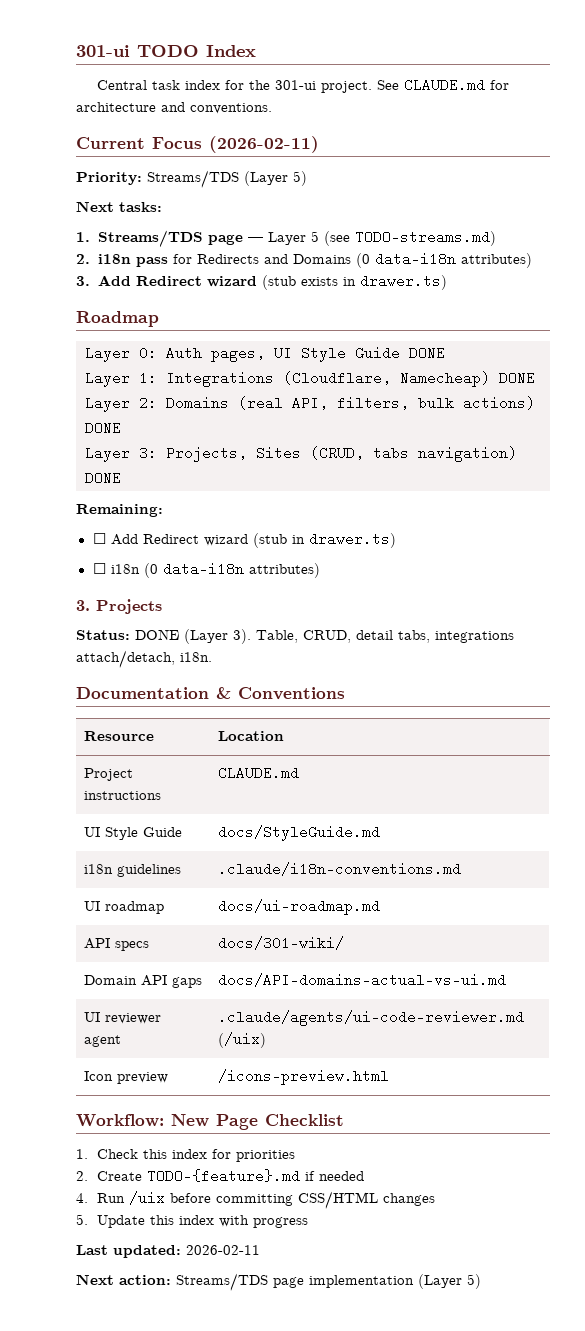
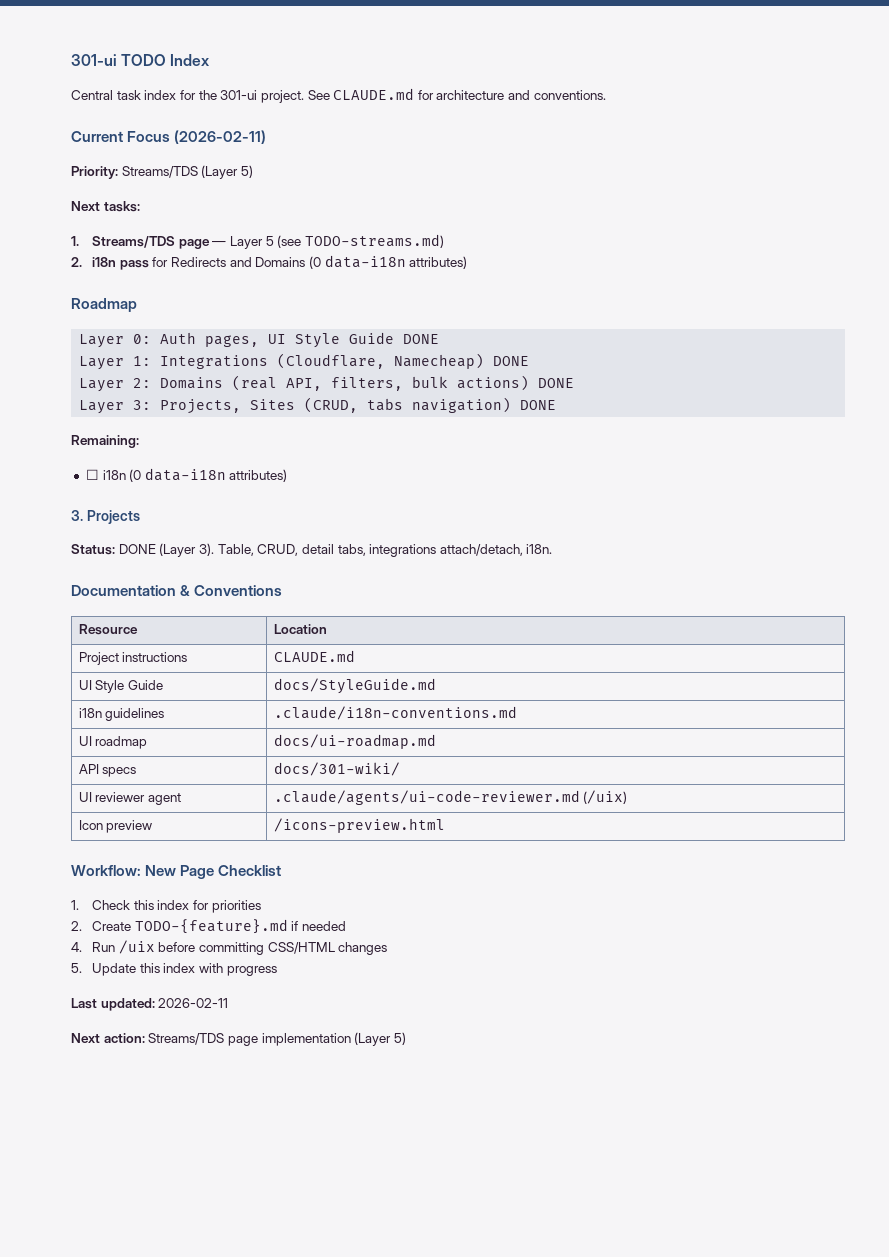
[76,274,447,290] // 3. Add Redirect wizard (stub exists in drawer.ts) -> (468, 262) none
[92,532,396,548] // ☐ Add Redirect wizard (stub in drawer.ts) -> (139, 441) none
[84,975,203,988] [218,973,507,987] // Domain API gaps | docs/API-domains-actual-vs-ui.md -> (400, 769) none

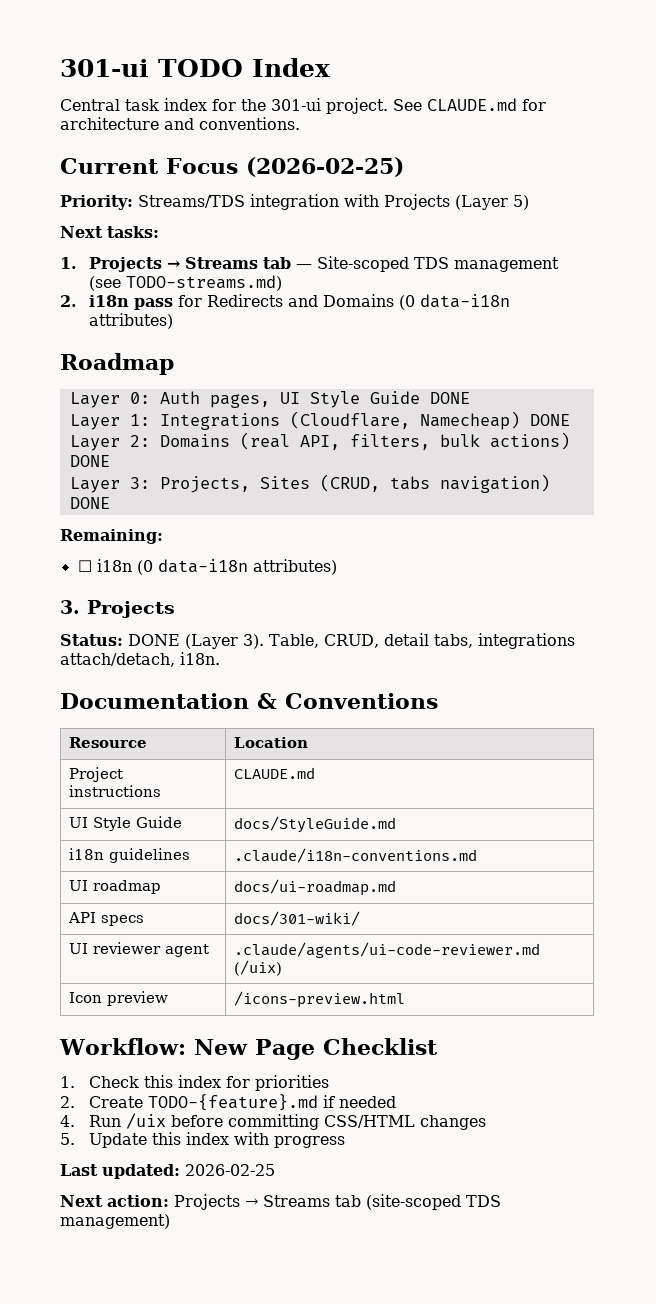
[174,130,267,144] (2026-02-11) -> [245,157,404,177] (2026-02-25)
(198, 172) none -> [250,194,450,210] integration with Projects
[92,236,274,249] Streams/TDS page — Layer 5 -> [88,256,559,272] Projects → Streams tab — Site-scoped TDS management
[158,998,229,1008] 2026-02-11 -> [185,1164,275,1176] 2026-02-25
[148,1032,406,1046] Streams/TDS page implementation (Layer 5) -> [174,1194,501,1210] [60,1214,170,1229] Projects → Streams tab (site-scoped TDS management)

